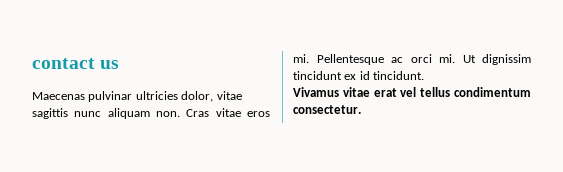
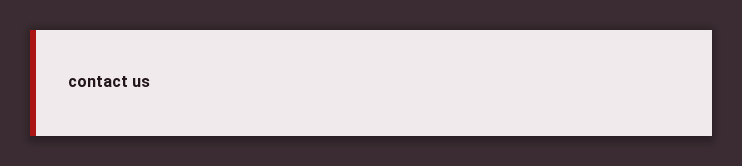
[32,91,242,102] [32,108,270,119] [293,54,531,65] [293,71,425,80] [293,87,531,97] [293,105,361,114] // Maecenas pulvinar ultricies dolor, vitae sagittis nunc aliquam non. Cras vitae eros mi. Pellentesque ac orci mi. Ut dignissim tincidunt ex id tincidunt. // Vivamus vitae erat vel tellus condimentum consectetur. -> (151, 82) none

